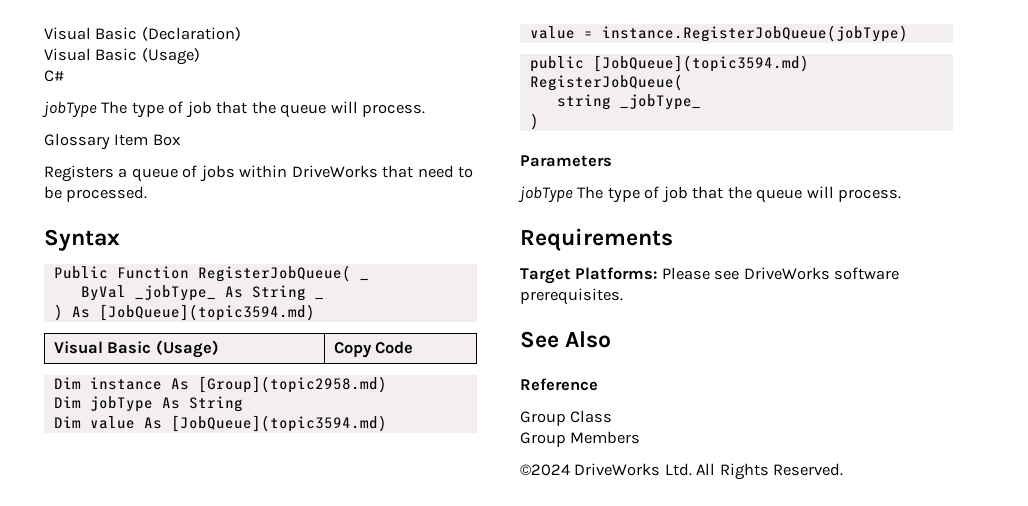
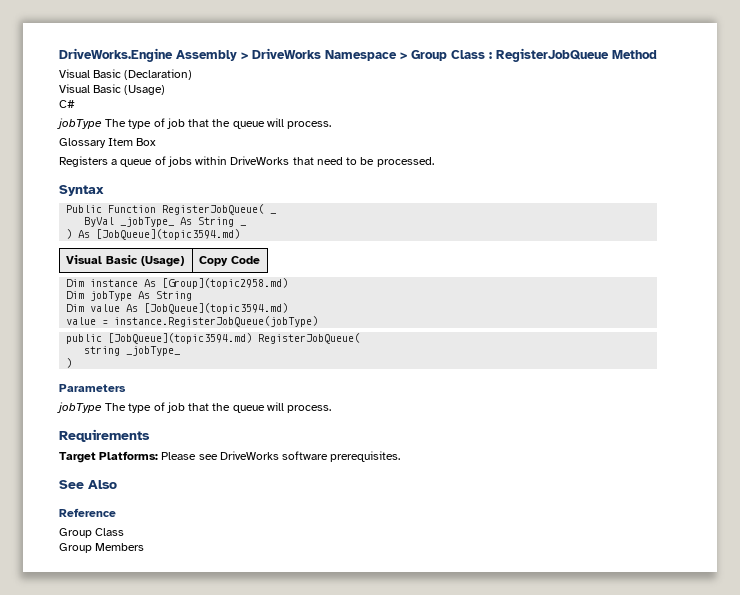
(44, 33) none -> [59,48,657,62] DriveWorks.Engine Assembly > DriveWorks Namespace > Group Class : RegisterJobQueue Method //
[520,463,844,480] // ©2024 DriveWorks Ltd. All Rights Reserved. -> (145, 547) none

